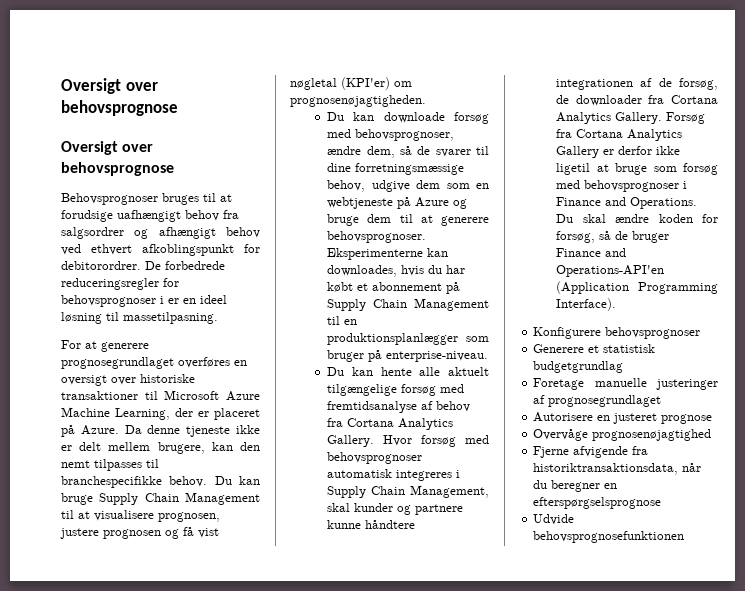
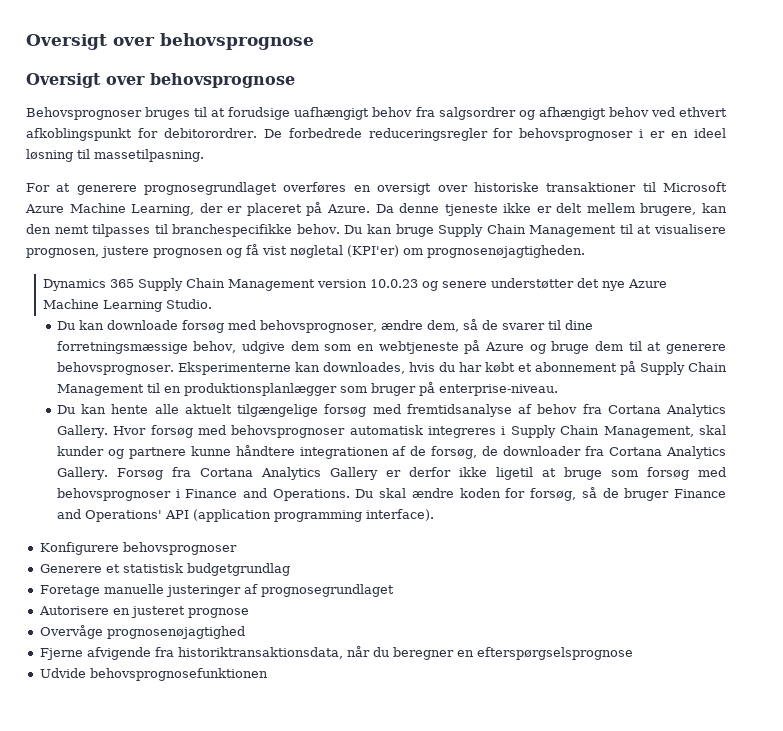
(426, 101) none -> [43,278,668,291] [43,299,213,312] // Dynamics 365 Supply Chain Management version 10.0.23 og senere understøtter det nye Azure Machine Learning Studio.
[556,265,665,277] [556,281,718,294] [556,298,617,311] Operations-API'en (Application Programming Interface). -> [84,509,434,522] Operations' API (application programming interface).

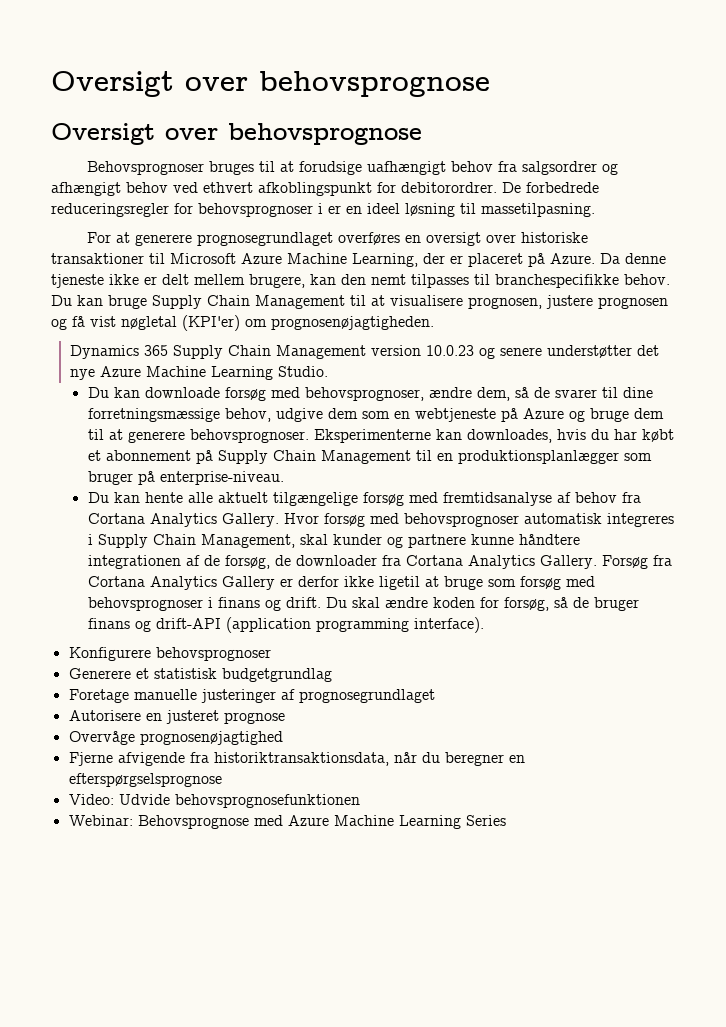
[185,488,350,501] Finance and Operations. -> [217,597,321,611] finans og drift.
[674,489,726,498] [56,509,189,522] Finance and Operations' API -> [87,618,221,632] finans og drift-API
(633, 653) none -> [68,794,114,805] Video:
(268, 674) none -> [68,815,506,829] // Webinar: Behovsprognose med Azure Machine Learning Series

